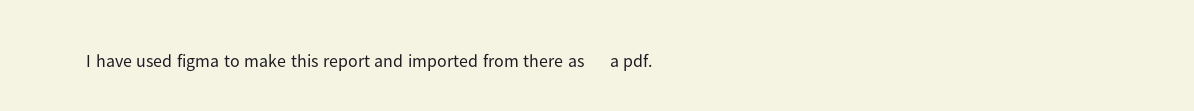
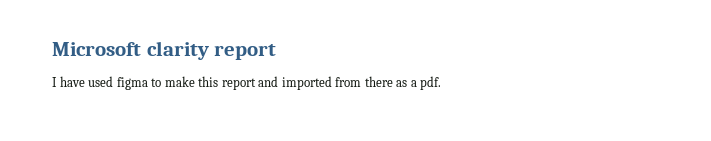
(86, 61) none -> [52,41,277,60] Microsoft clarity report //

